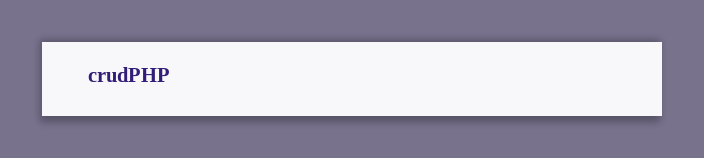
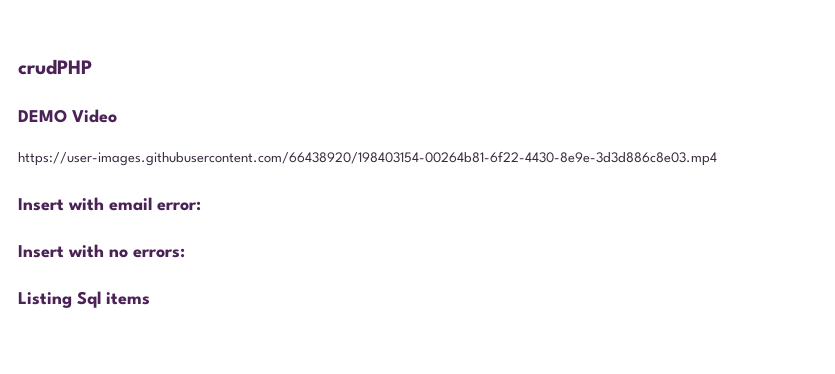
(170, 74) none -> [18,109,117,123] [18,151,717,166] [18,197,201,211] [18,244,185,258] [18,291,150,308] // DEMO Video // https://user-images.githubusercontent.com/66438920/198403154-00264b81-6f22-4430-8e9e-3d3d886c8e03.mp4 // Insert with email error: // Insert with no errors: // Listing Sql items

